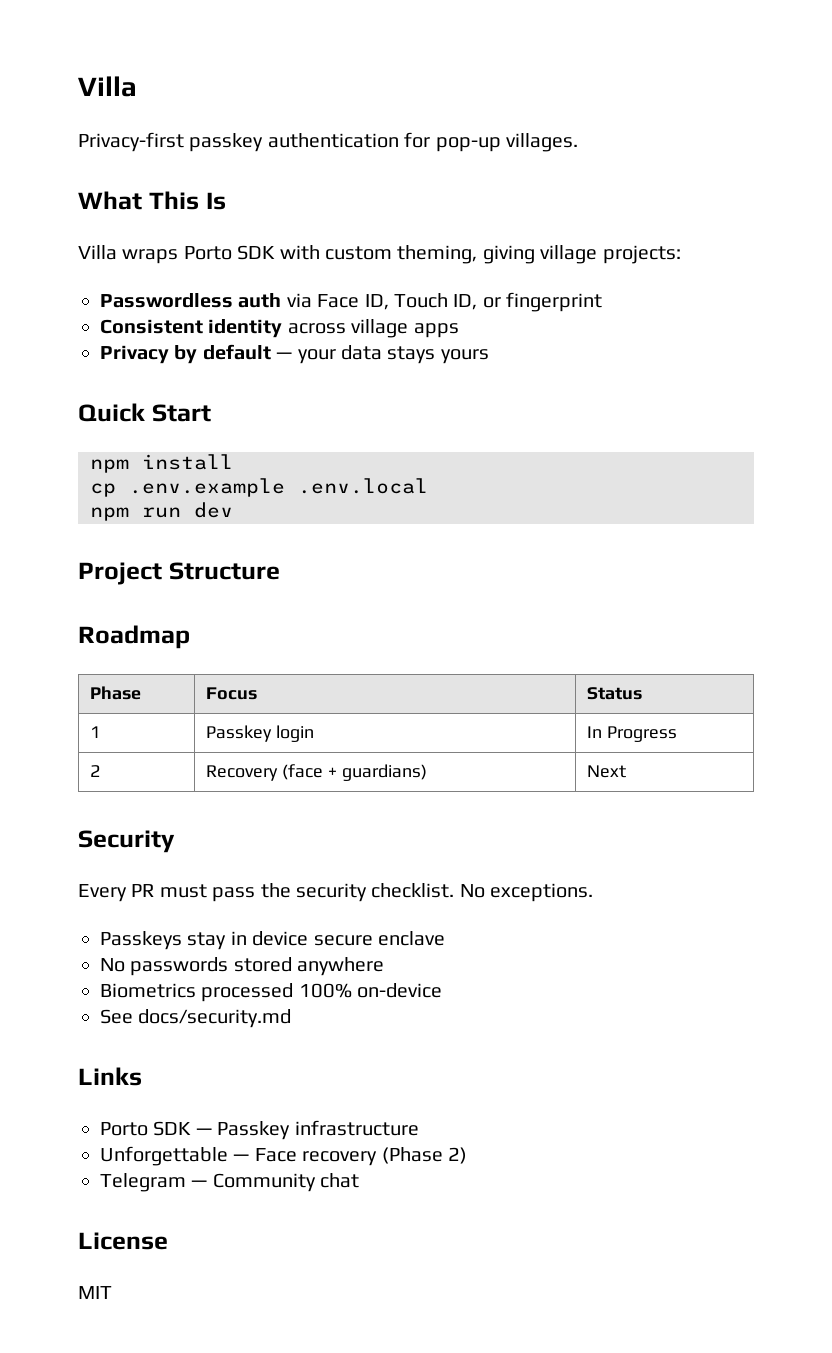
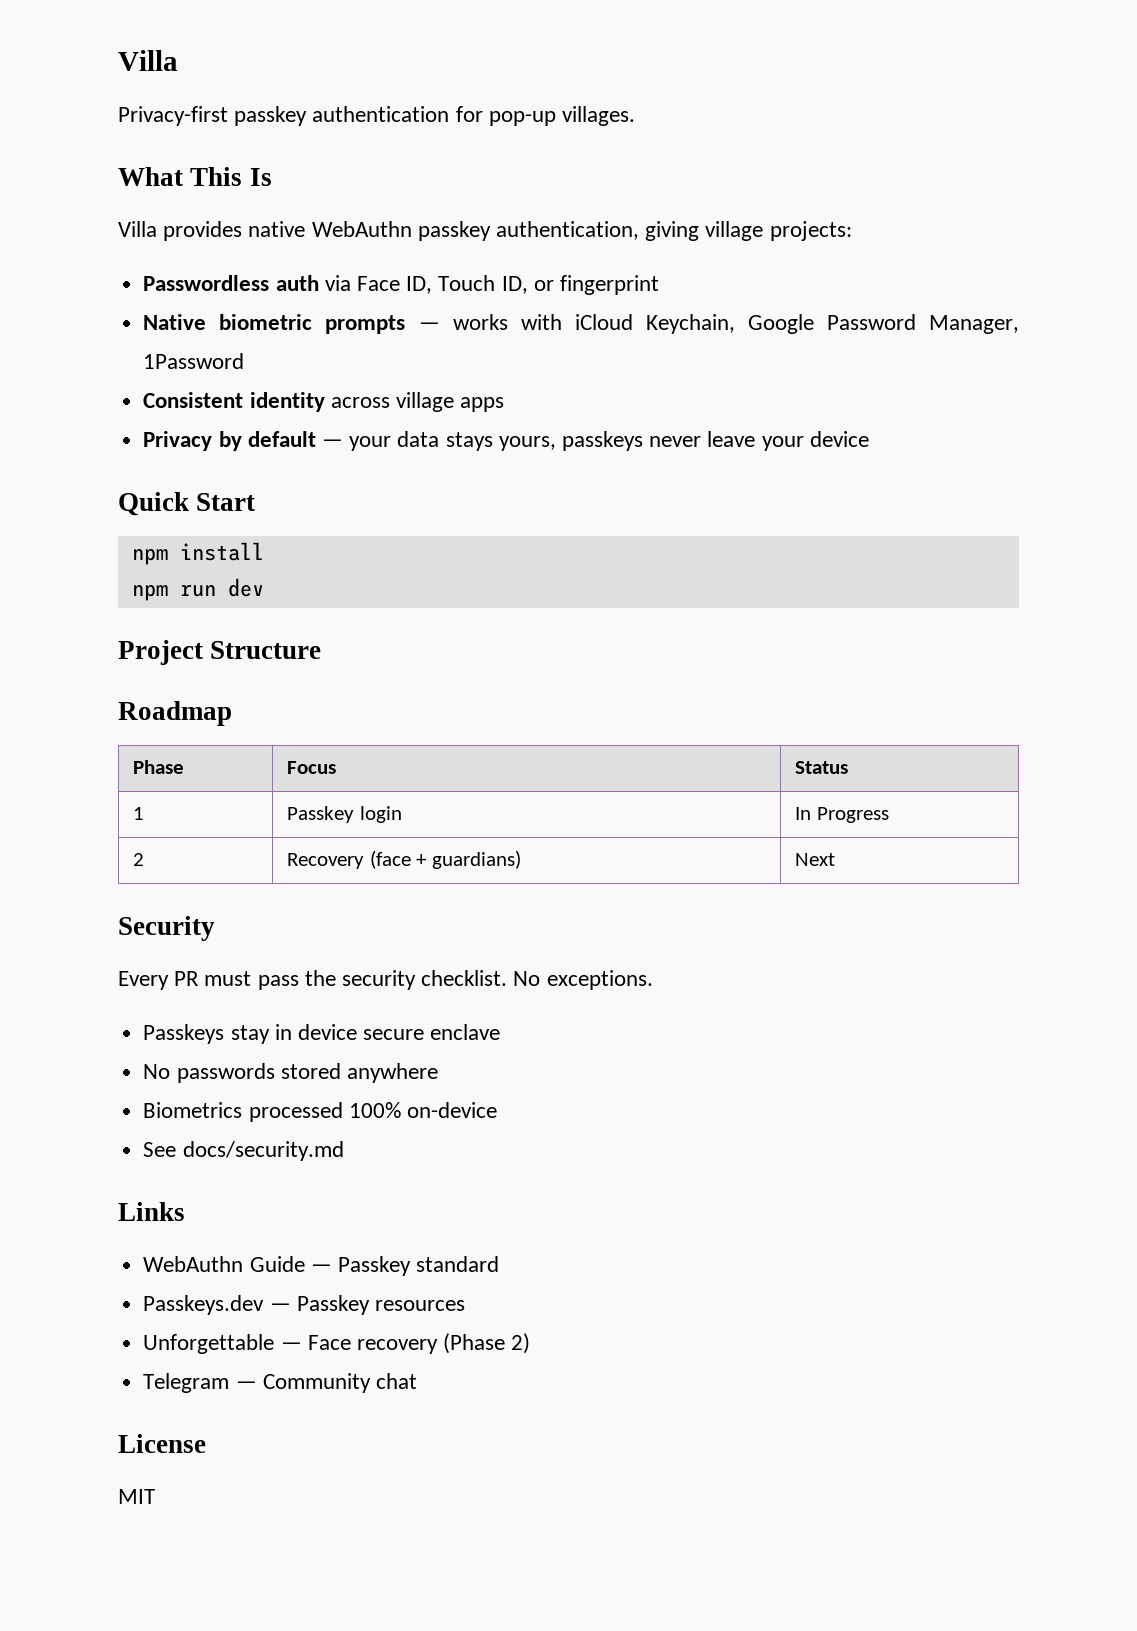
[122,245,478,264] wraps Porto SDK with custom theming, -> [163,221,640,241] provides native WebAuthn passkey authentication,
(603, 302) none -> [143,314,1020,334] [143,353,245,369] // Native biometric prompts — works with iCloud Keychain, Google Password Manager, 1Password
[440,349,489,364] yours -> [498,431,869,451] yours, passkeys never leave your device
[90,478,428,497] // cp .env.example .env.local -> (264, 551) none
[100,1120,419,1140] Porto SDK — Passkey infrastructure -> [143,1256,500,1276] [143,1295,465,1315] WebAuthn Guide — Passkey standard // Passkeys.dev — Passkey resources

